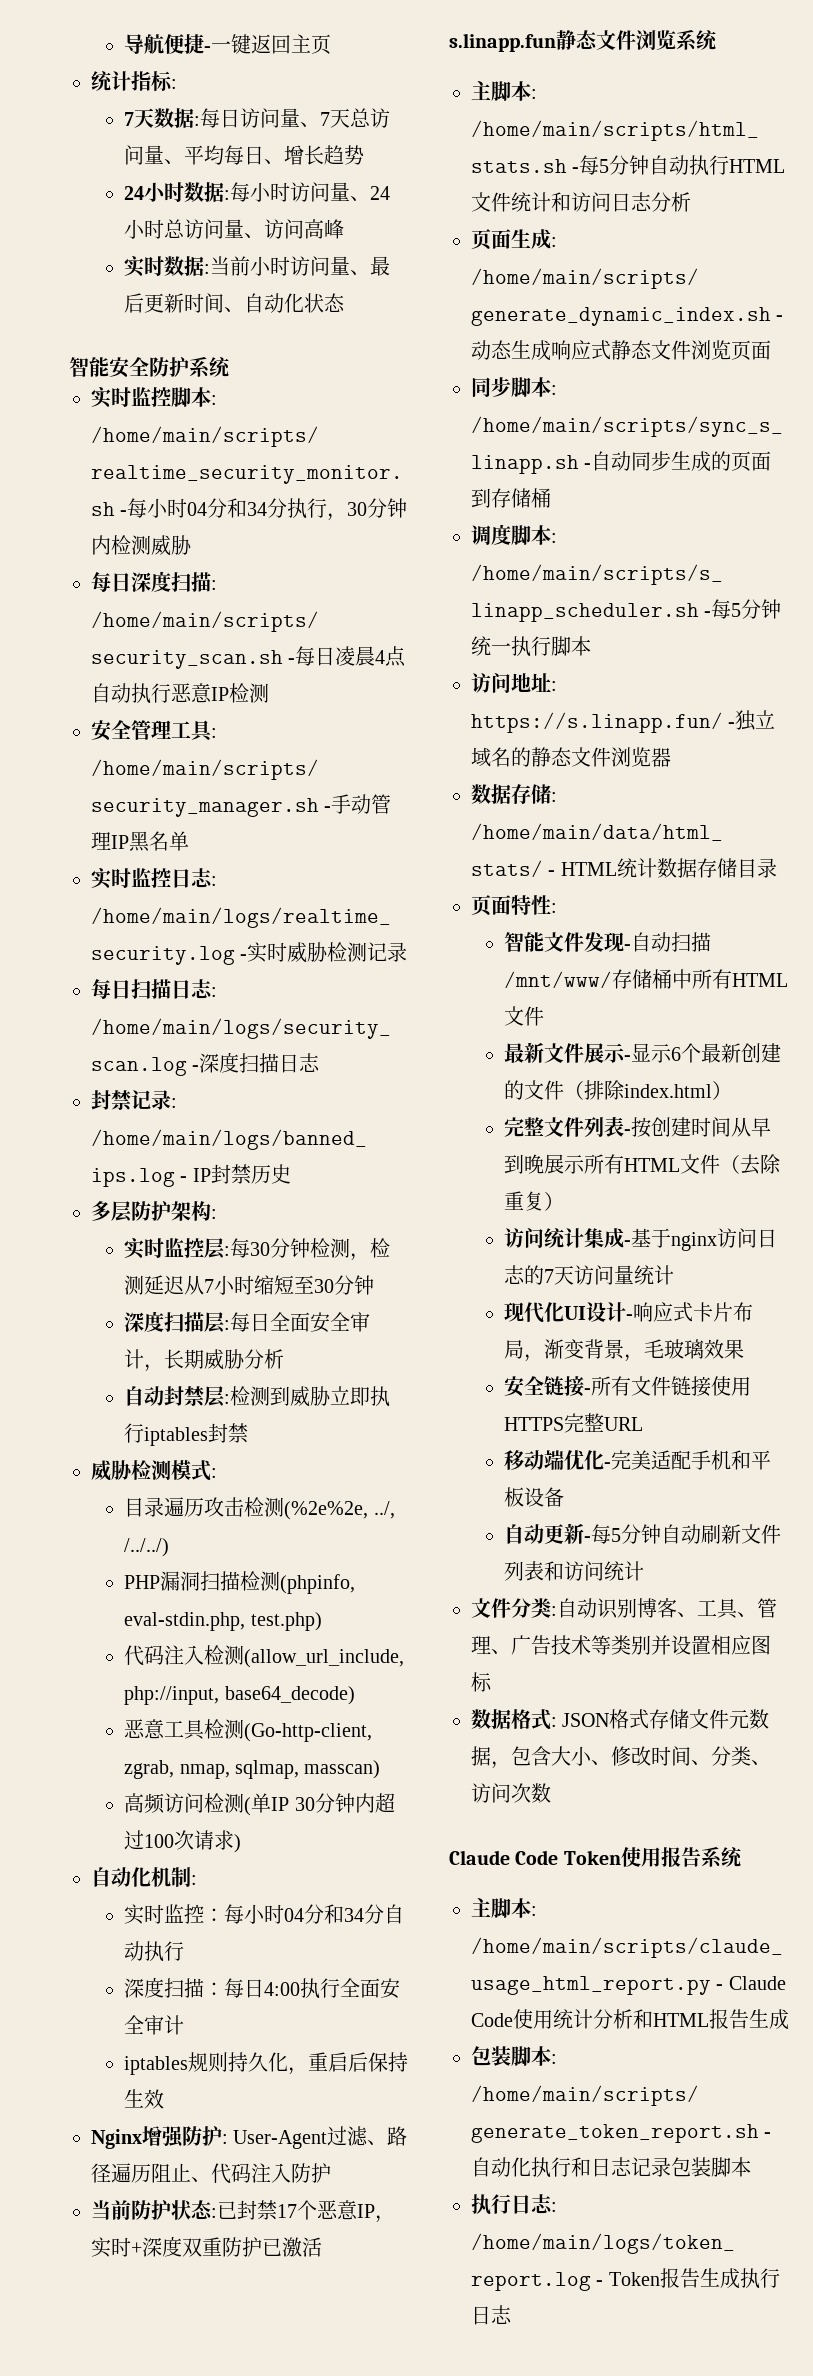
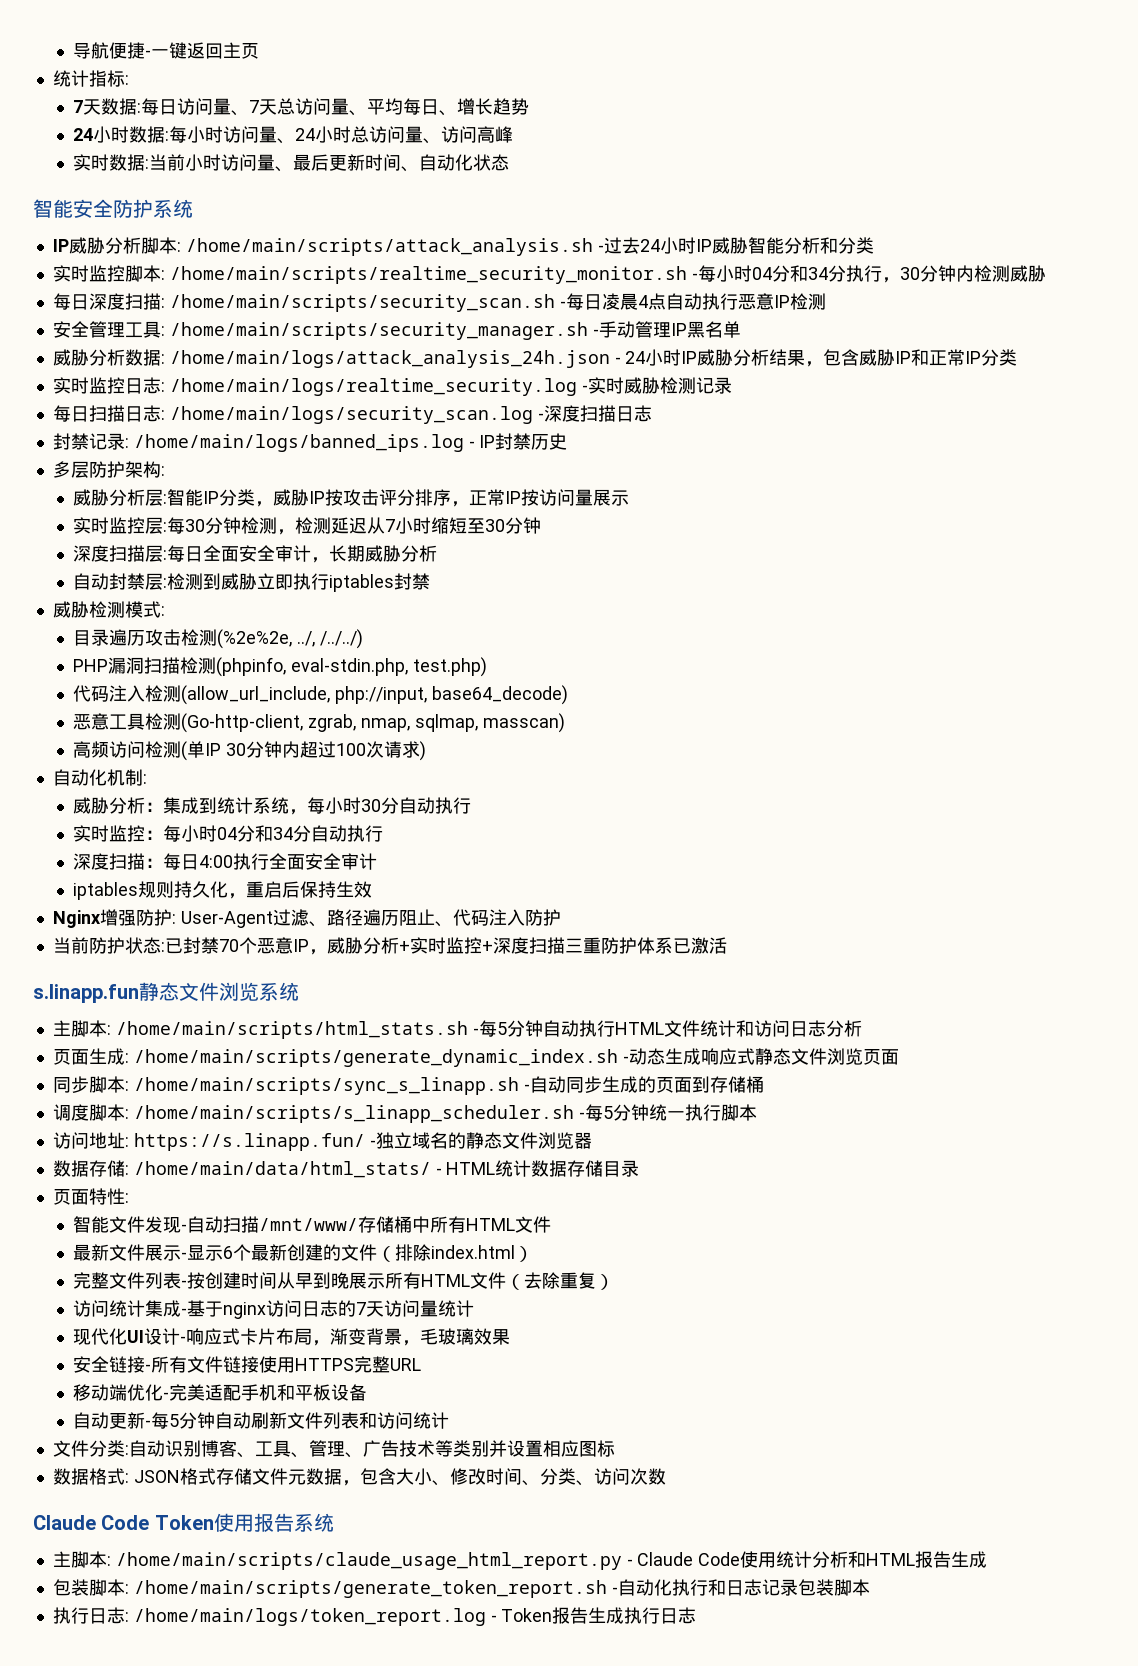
(230, 367) none -> [52,237,874,256] // IP威胁分析脚本: /home/main/scripts/attack_analysis.sh -过去24小时IP威胁智能分析和分类
(189, 841) none -> [52,349,1018,368] // 威胁分析数据: /home/main/logs/attack_analysis_24h.json - 24小时IP威胁分析结果，包含威胁IP和正常IP分类
(217, 1214) none -> [73,489,630,507] // 威胁分析层:智能IP分类，威胁IP按攻击评分排序，正常IP按访问量展示
(197, 1880) none -> [73,797,472,815] // 威胁分析：集成到统计系统，每小时30分自动执行
[277,2204,297,2218] 17 -> [218,939,239,952] 70
[91,2236,262,2258] 实时+深度双重防护 -> [326,937,673,954] 威胁分析+实时监控+深度扫描三重防护体系

